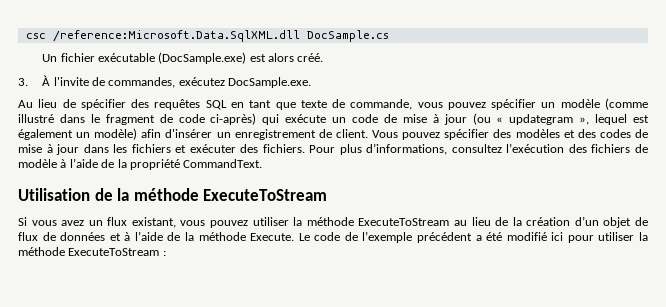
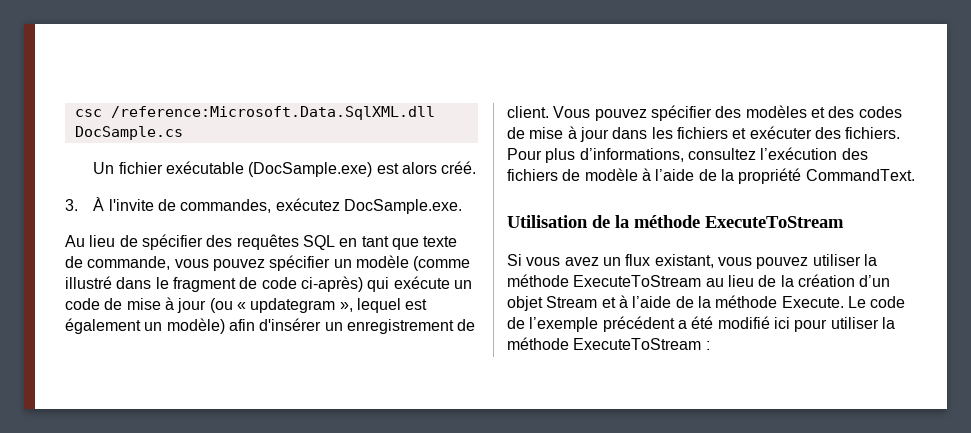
[634,217,648,226] [18,232,106,241] de flux de données -> [546,296,598,308] Stream

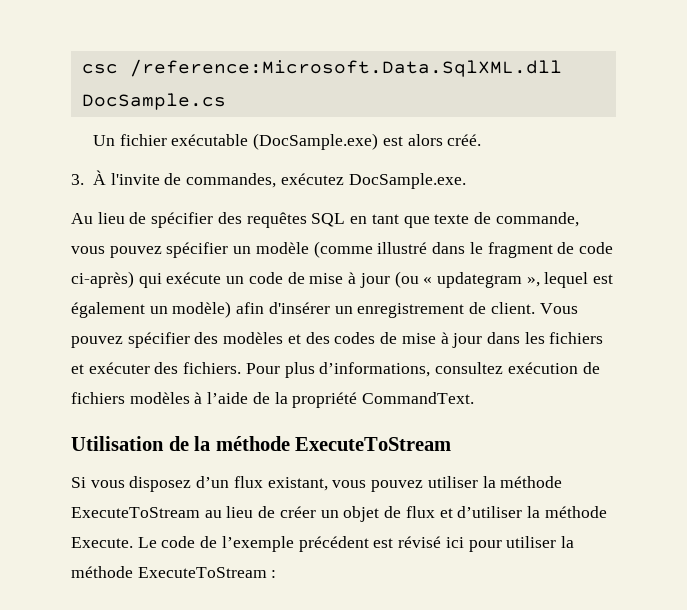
[760,147,868,160] [507,168,638,181] l’exécution des fichiers de modèle -> [507,362,600,374] [71,392,190,404] exécution de fichiers modèles
[564,257,621,266] avez un -> [129,476,230,492] disposez d’un
[780,274,891,287] [507,295,694,311] la création d’un objet Stream et à l’aide de -> [279,506,523,522] créer un objet de flux et d’utiliser
[677,316,770,329] a été modifié -> [373,536,442,548] est révisé

